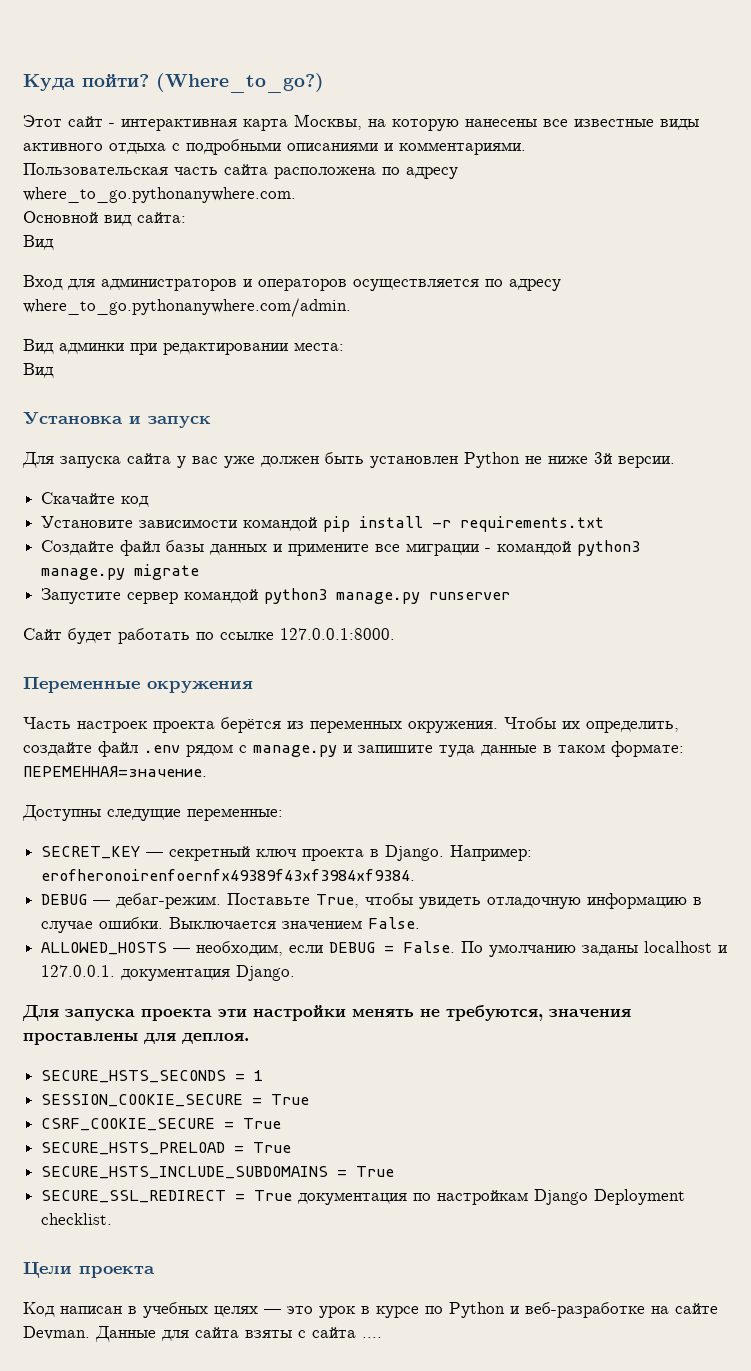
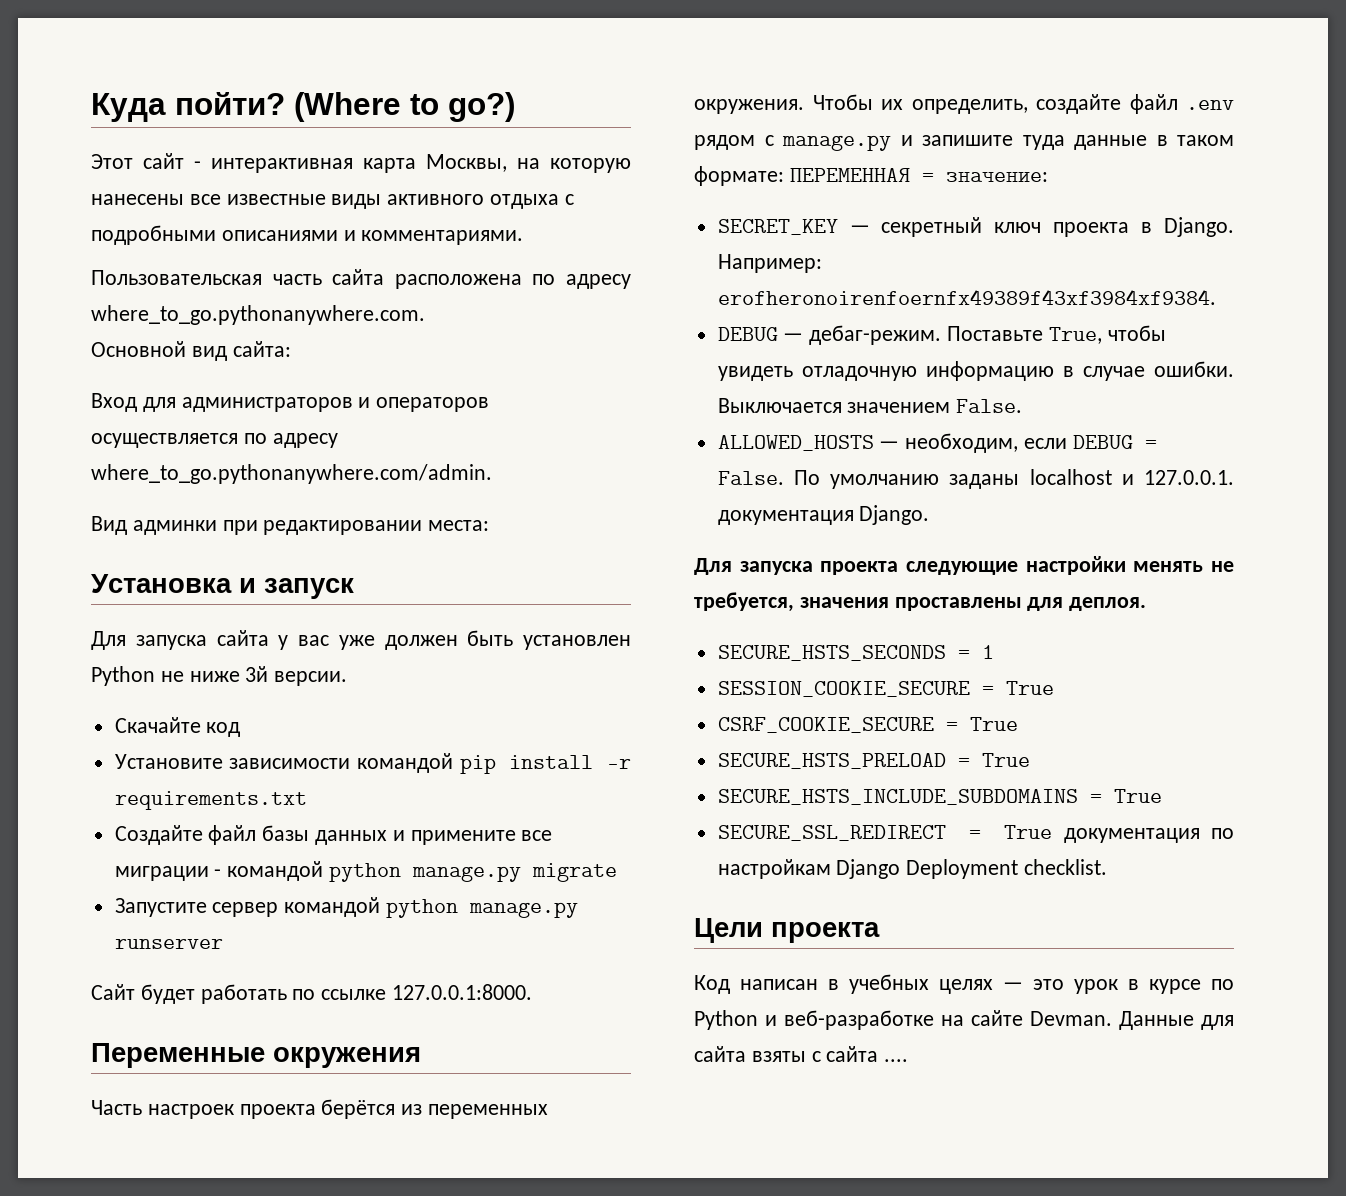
[156,73,324,93] (Where_to_go?) -> [294,92,515,122] (Where to go?)
[23,235,54,250] // Вид -> (291, 349) none
[23,363,54,378] // Вид -> (490, 525) none
[577,540,641,556] python3 -> [329,863,402,882] python
[264,588,328,604] python3 -> [386,899,459,918] python
[23,766,207,777] [22,805,283,821] ПЕРЕМЕННАЯ=значение. // Доступны следущие переменные: -> [789,168,1048,182] ПЕРЕМЕННАЯ = значение:
[218,1009,247,1017] эти -> [906,561,1018,575] следующие
[446,1005,543,1021] требуются, -> [694,592,794,612] требуется,

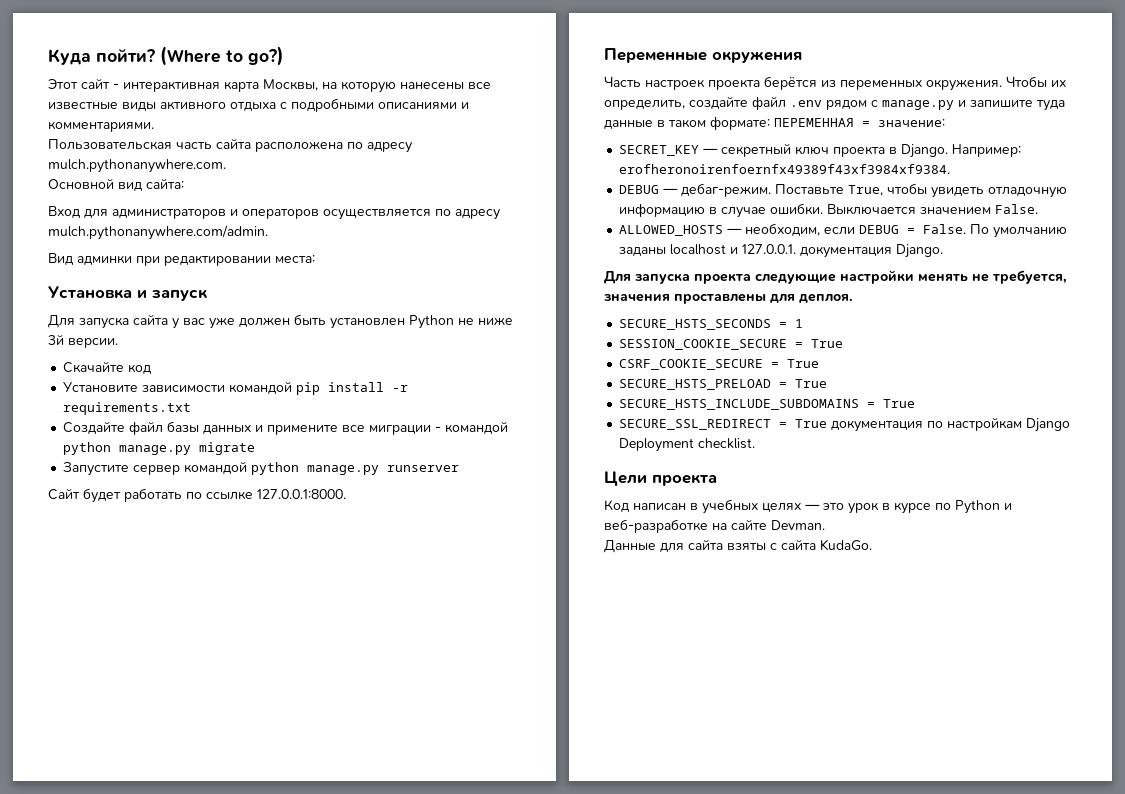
[91,305,425,325] where_to_go.pythonanywhere.com. -> [48,159,226,173] mulch.pythonanywhere.com.
[91,464,492,484] where_to_go.pythonanywhere.com/admin. -> [48,225,268,240] mulch.pythonanywhere.com/admin.
(1112, 1018) none -> (825, 525) //
[884,1059,909,1062] .... -> [820,539,872,551] KudaGo.

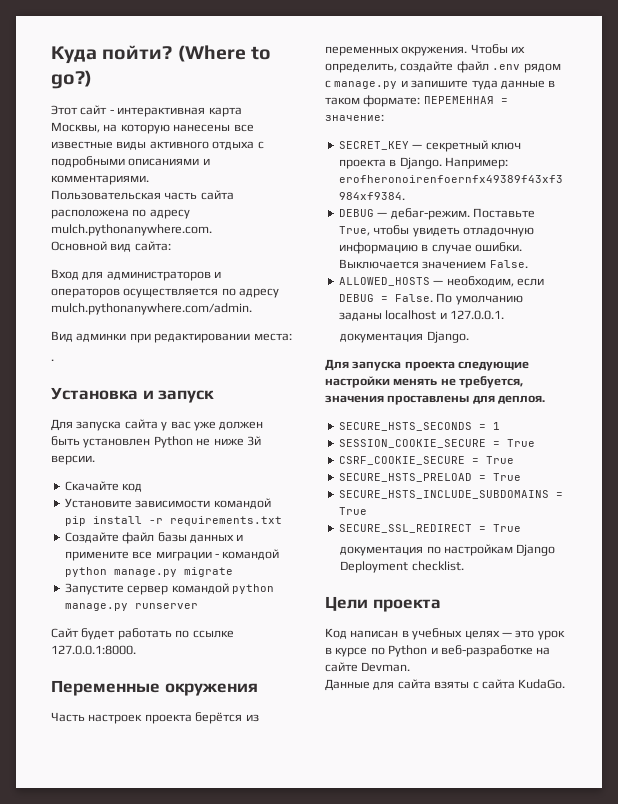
(315, 259) none -> [51,359,54,361] // .
(797, 249) none -> (504, 315) //
(828, 423) none -> (521, 528) //

